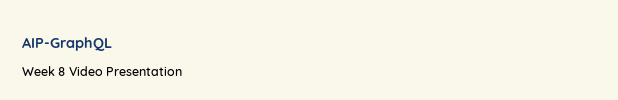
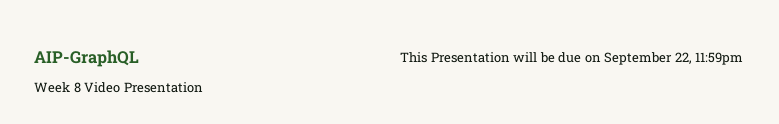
(183, 71) none -> [400,52,744,65] // This Presentation will be due on September 22, 11:59pm

